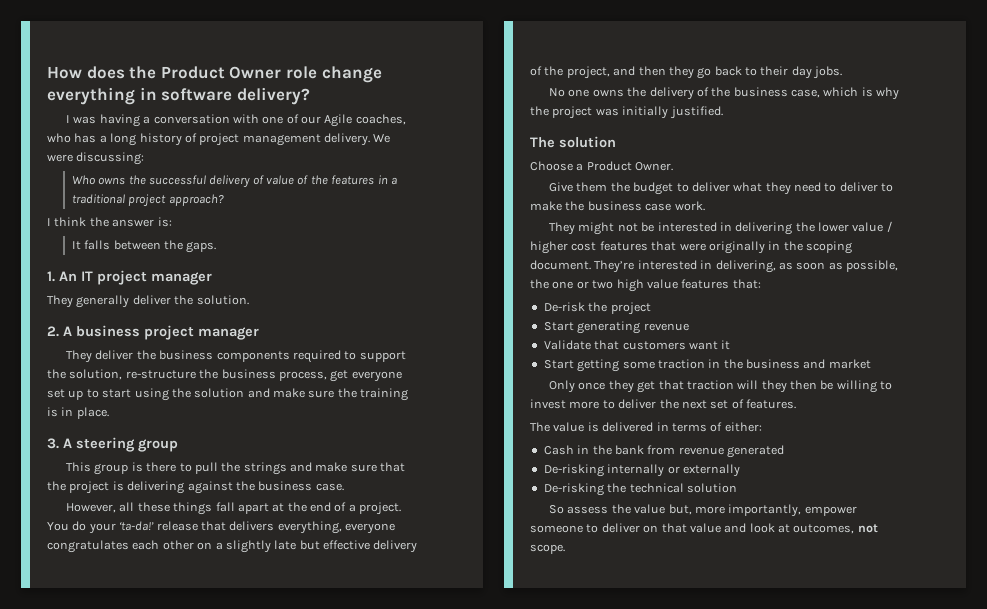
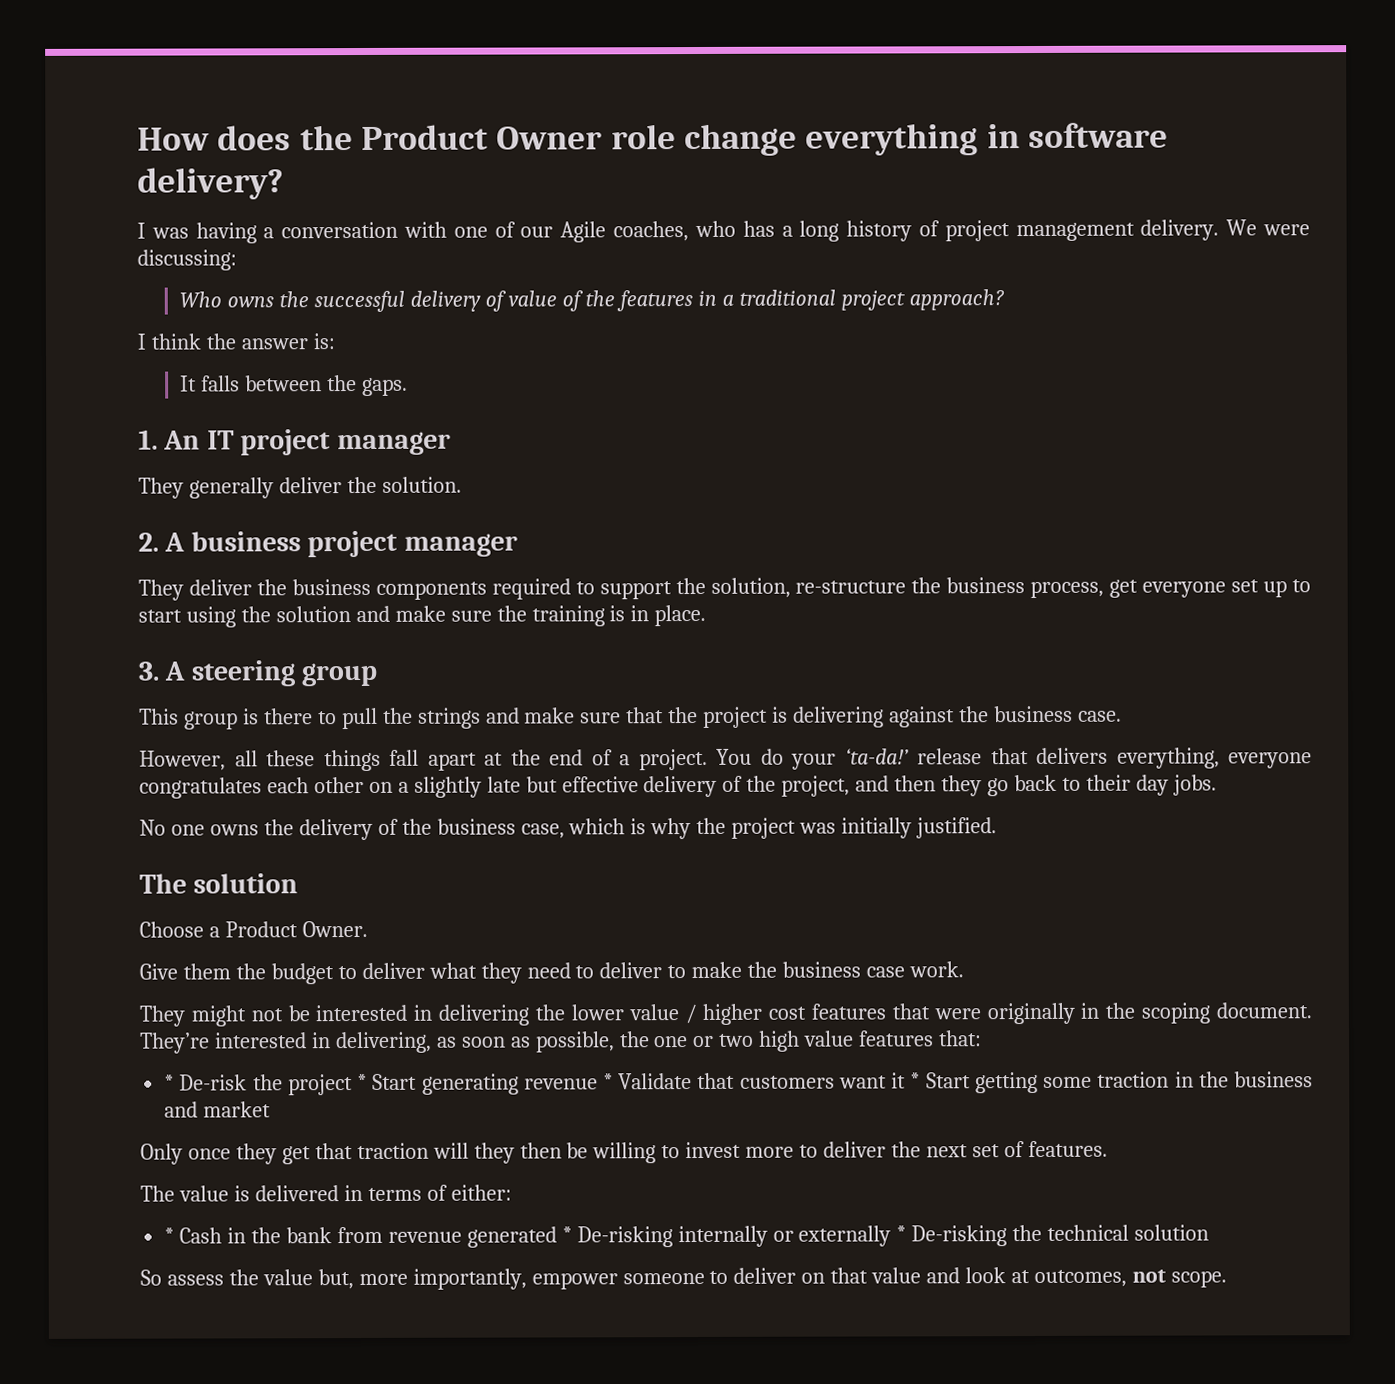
(761, 284) none -> [164,1074,175,1091] *
(651, 308) // -> [357,1073,368,1091] *
(689, 327) // -> [603,1073,614,1090] *
(731, 345) // -> [910,1072,921,1089] *
(762, 427) none -> [164,1227,175,1244] *
(784, 451) // -> [561,1226,572,1243] *
(740, 470) // -> [896,1225,907,1242] *

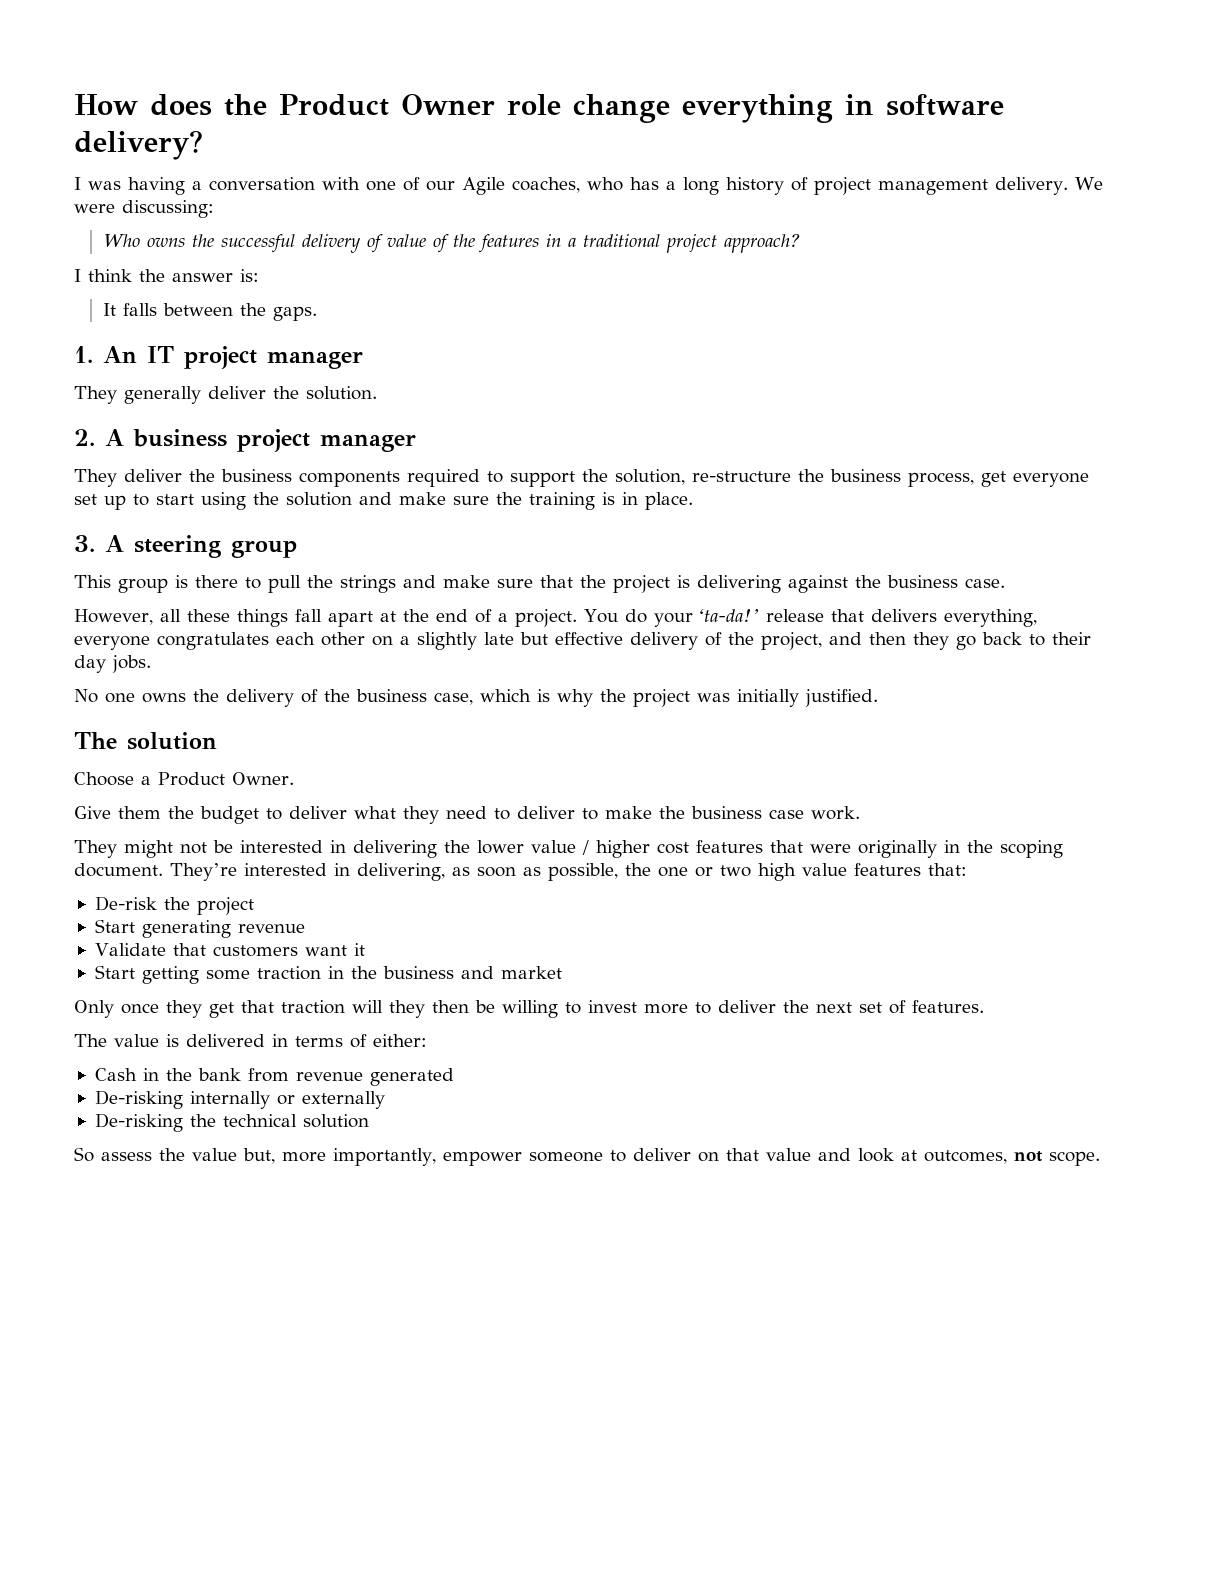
[164,1074,175,1091] * -> (967, 869) none
[357,1073,368,1091] * -> (254, 906) //
[603,1073,614,1090] * -> (305, 928) //
[910,1072,921,1089] * -> (365, 949) //
[164,1227,175,1244] * -> (427, 1040) none
[561,1226,572,1243] * -> (454, 1077) //
[896,1225,907,1242] * -> (385, 1100) //

